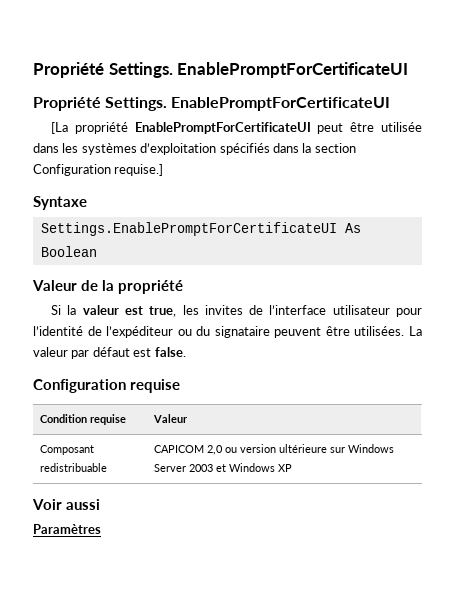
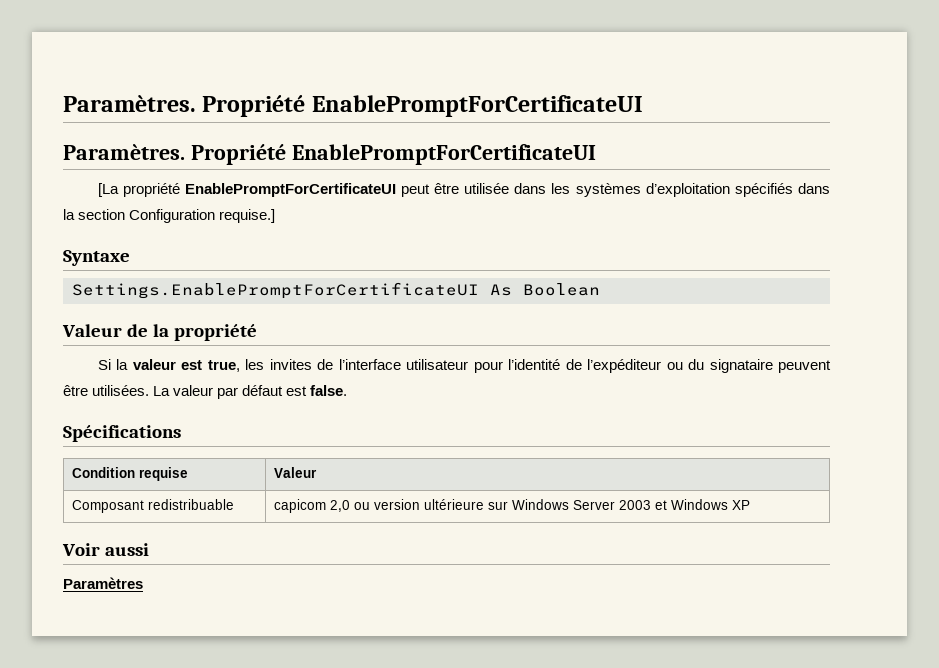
[33,62,409,78] [33,97,168,111] Propriété Settings. EnablePromptForCertificateUI // Propriété Settings. -> [63,95,643,117] [63,144,286,165] Paramètres. Propriété EnablePromptForCertificateUI // Paramètres. Propriété
[33,379,180,393] Configuration requise -> [63,425,181,442] Spécifications
[153,445,204,453] CAPICOM -> [273,499,326,513] capicom

